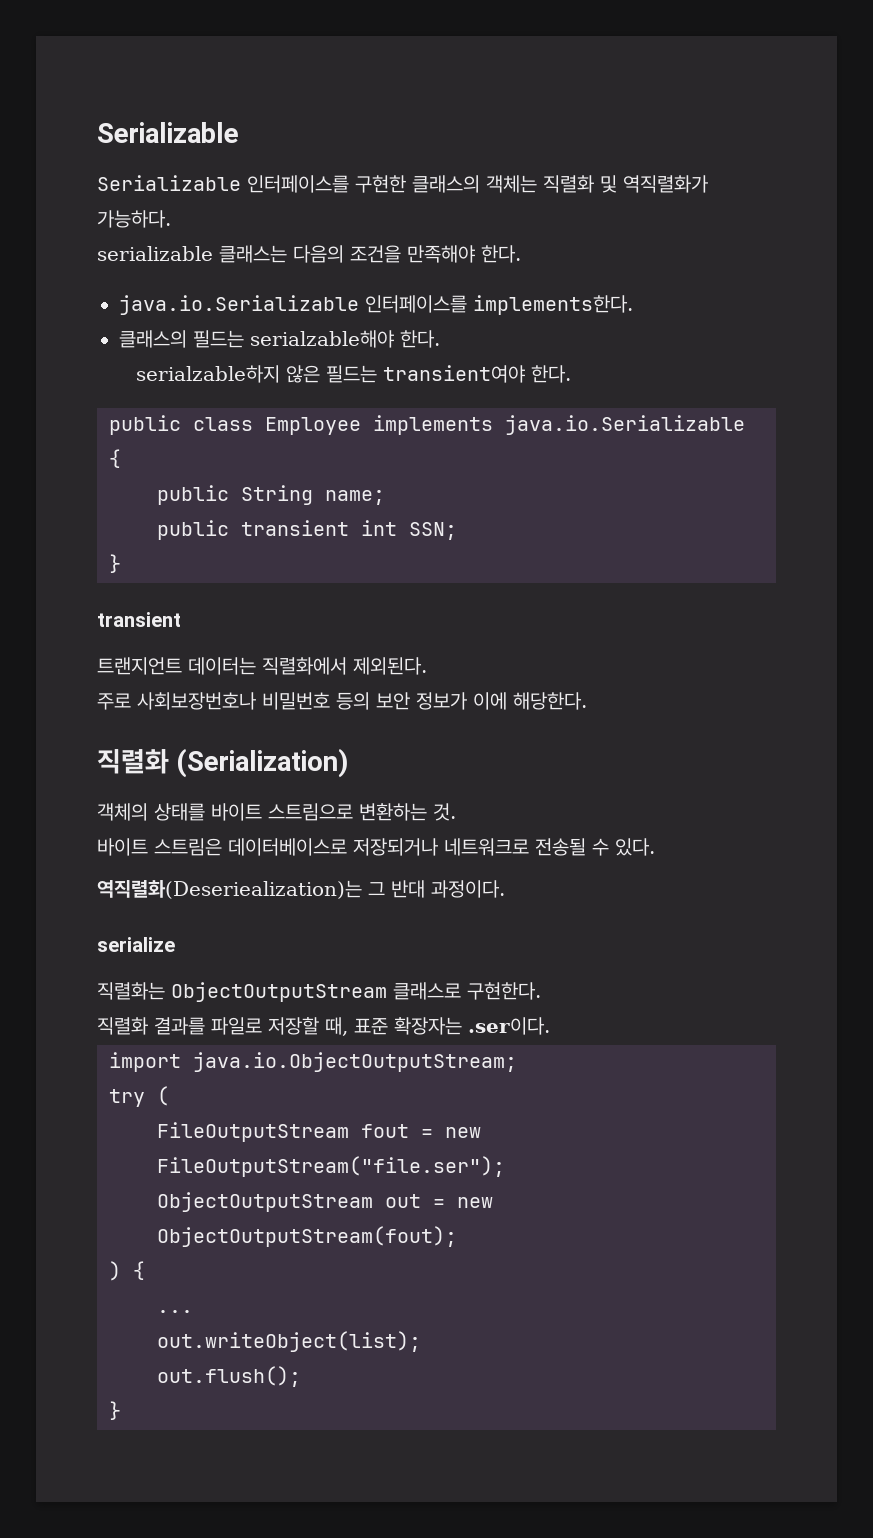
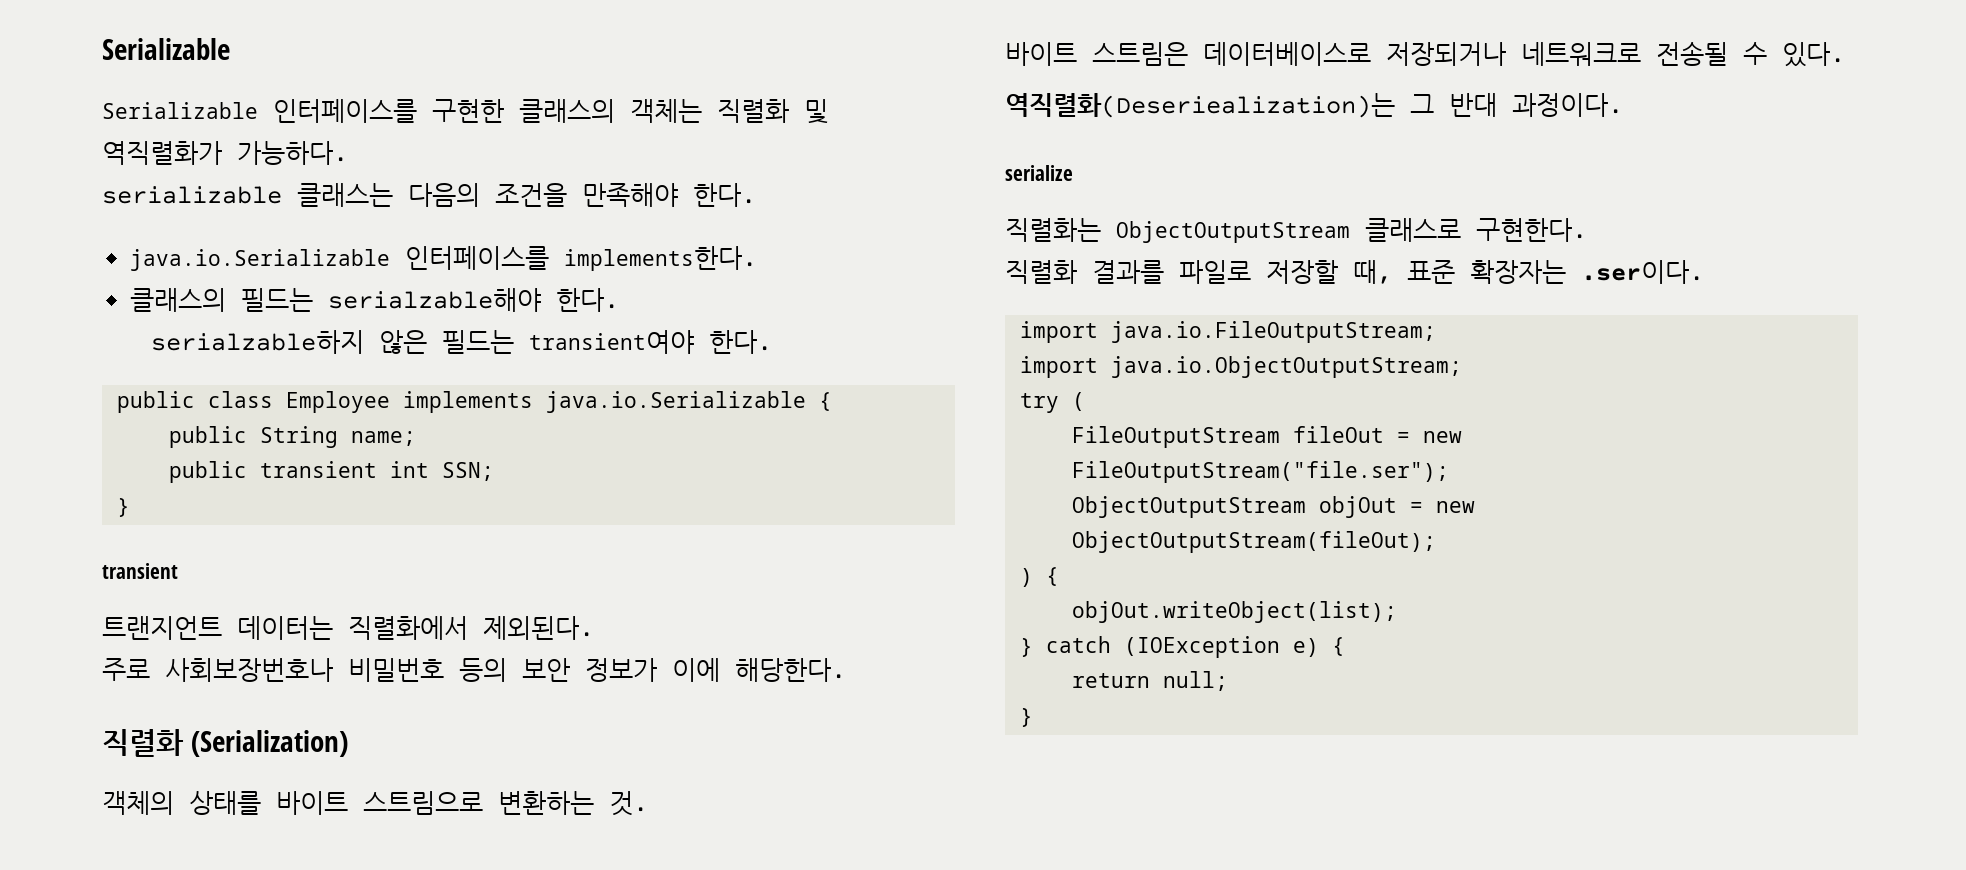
(550, 1026) none -> [1020,321,1437,343] // import java.io.FileOutputStream;
[361,1124,409,1138] fout -> [1293,426,1385,443] fileOut
[385,1194,493,1208] [157,1226,457,1247] out = new ObjectOutputStream(fout); -> [1319,496,1476,518] [1072,531,1437,553] objOut = new ObjectOutputStream(fileOut);
[157,1310,193,1313] [157,1331,421,1352] [157,1366,301,1387] ... // out.writeObject(list); // out.flush(); -> [1072,601,1398,623] [1020,636,1346,658] [1072,671,1229,691] objOut.writeObject(list); // } catch (IOException e) { // return null;

